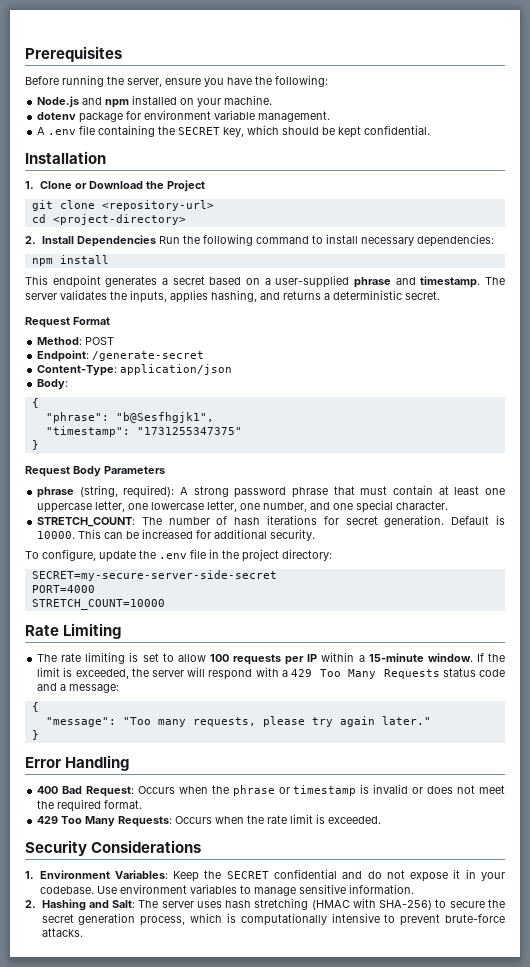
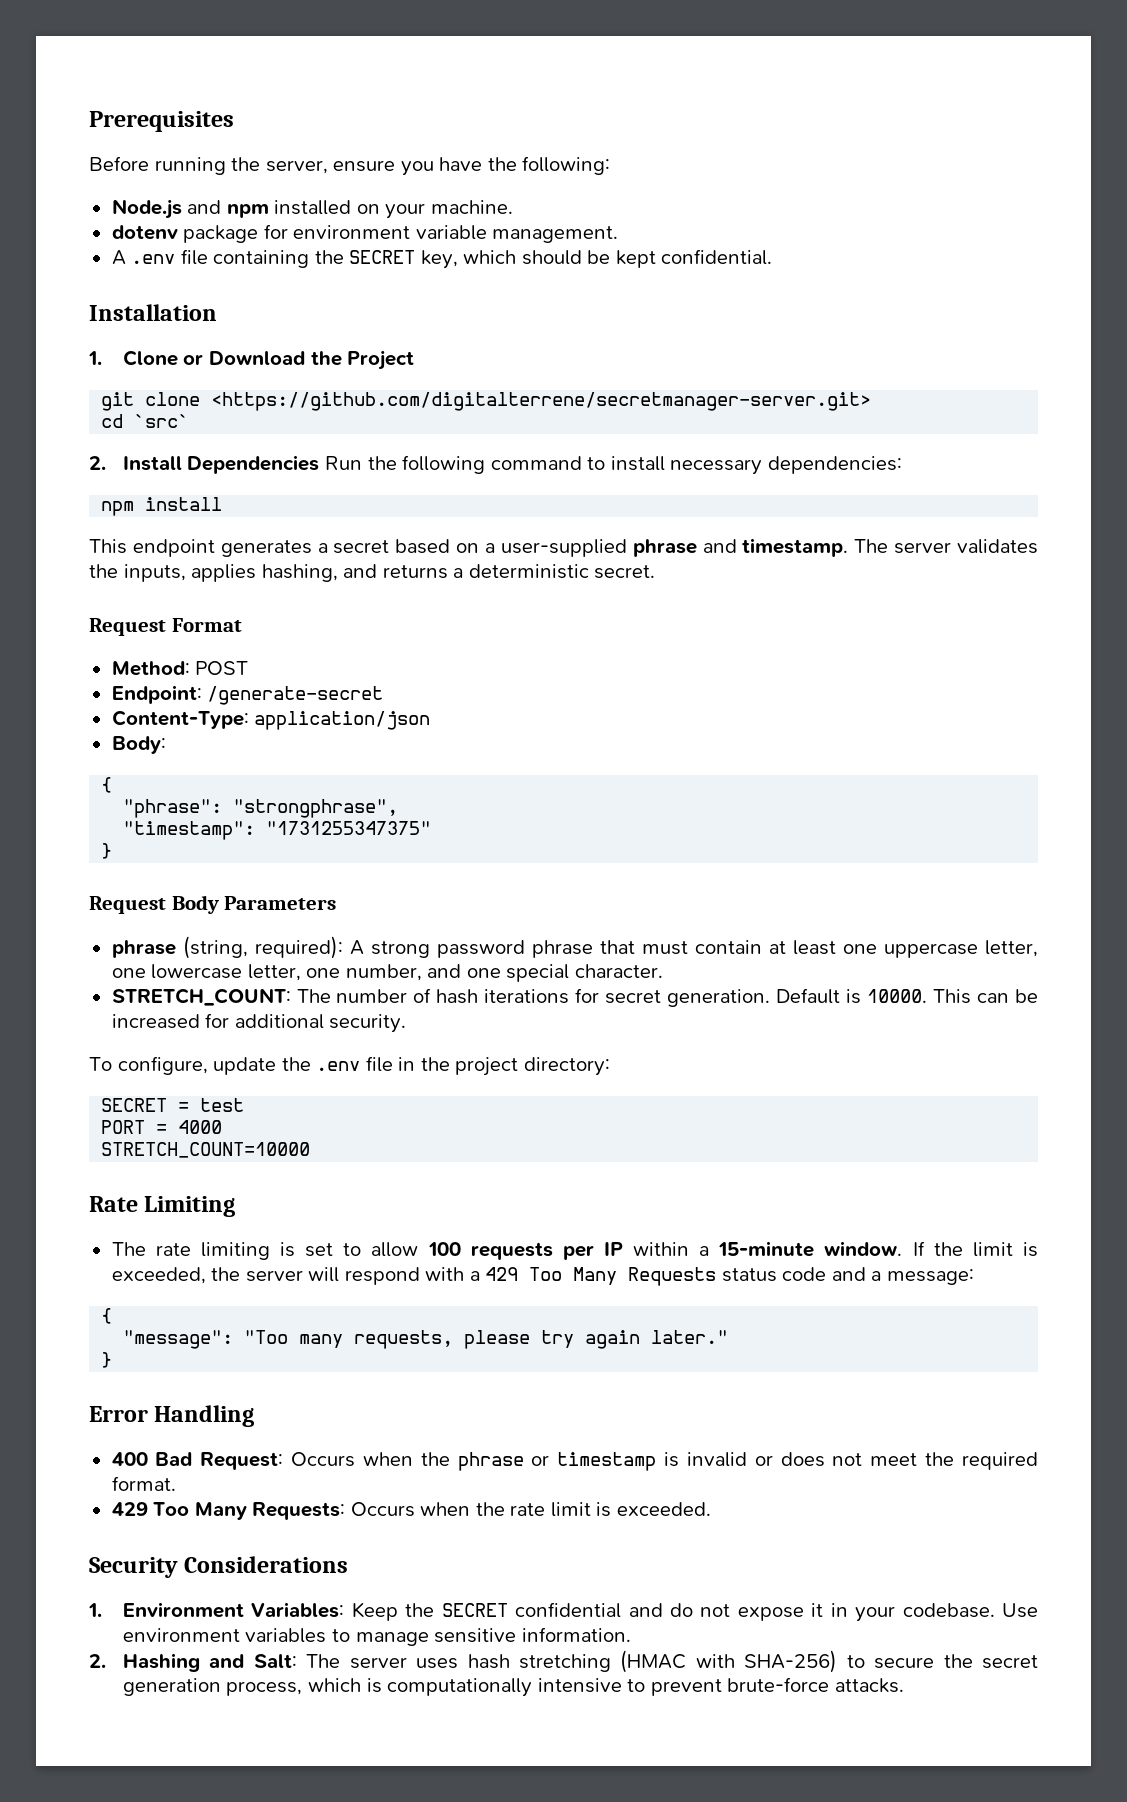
[101,200,214,211] <repository-url> -> [211,392,872,411] <https://github.com/digitalterrene/secretmanager-server.git>
[52,214,186,225] <project-directory> -> [134,414,190,428] `src`
[115,412,214,423] "b@Sesfhgjk1", -> [233,799,399,818] "strongphrase",
[31,570,277,581] [31,585,95,593] SECRET=my-secure-server-side-secret // PORT=4000 -> [101,1098,245,1112] [101,1120,223,1134] SECRET = test // PORT = 4000

